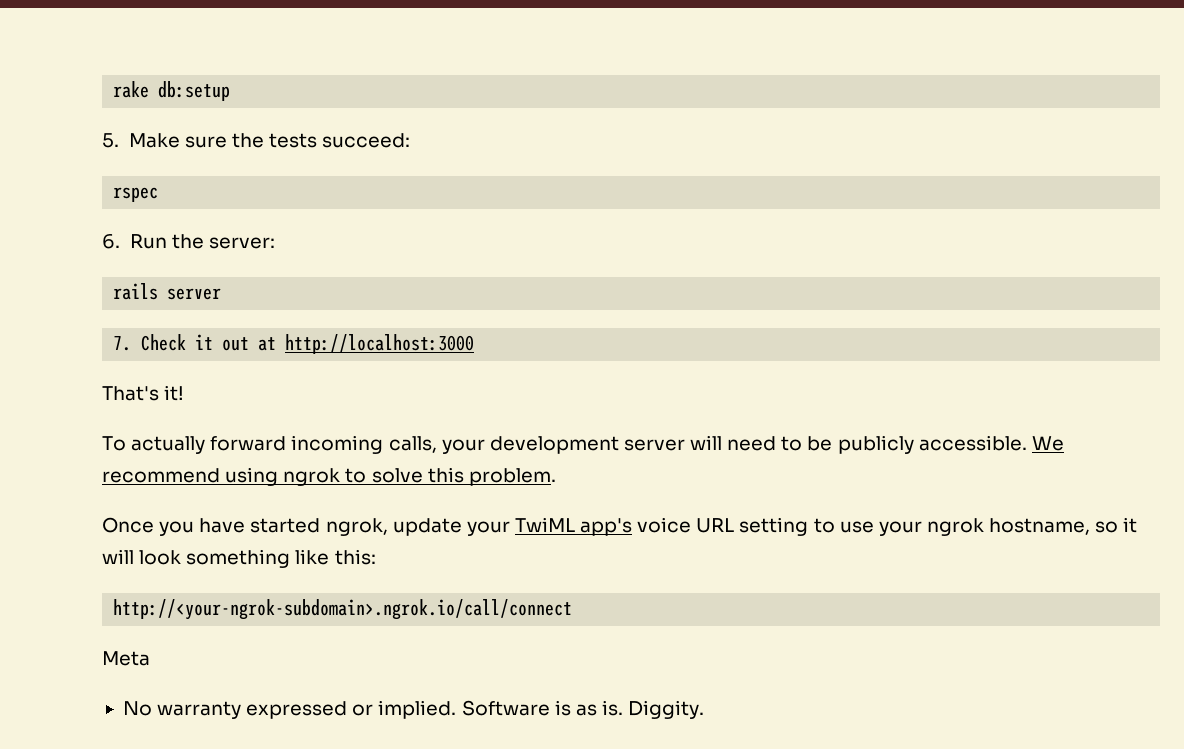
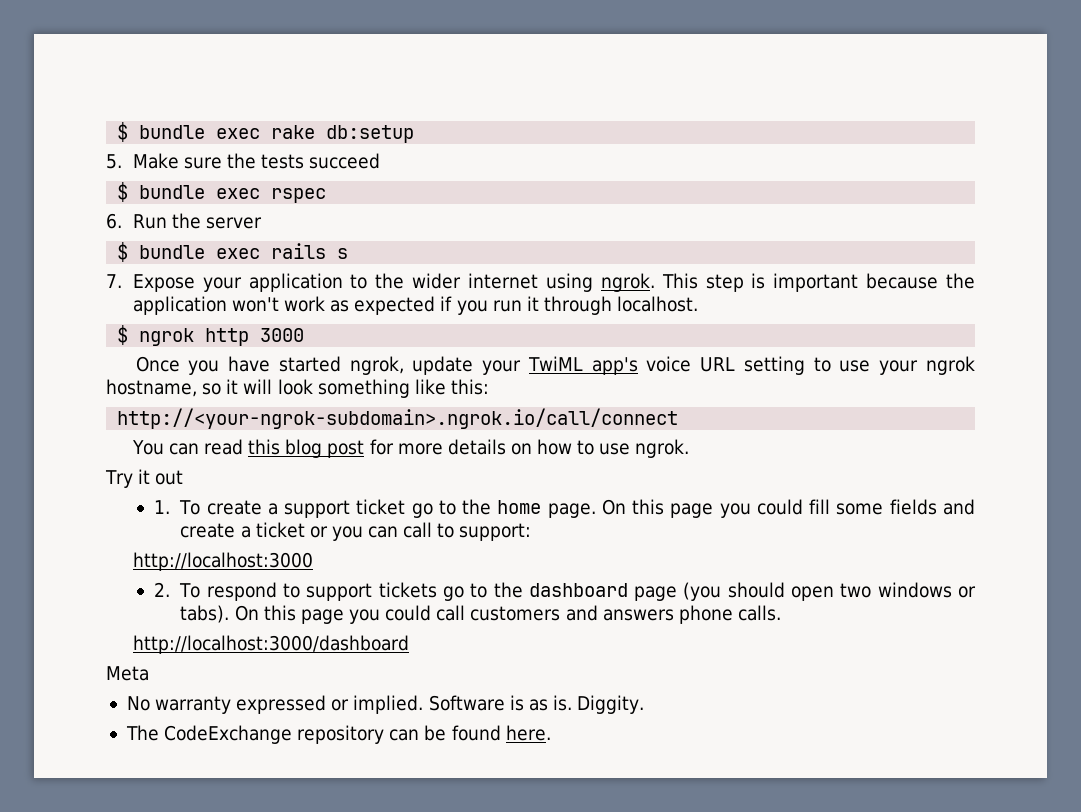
(113, 89) none -> [117,122,261,142] $ bundle exec
[322,133,411,148] succeed: // -> [309,153,381,169] [117,182,261,202] succeed // $ bundle exec
[208,237,275,249] [113,283,159,300] server: // rails -> (201, 221) none
[113,334,474,354] [102,385,185,401] [102,435,1064,454] [102,467,556,486] 7. Check it out at http://localhost:3000 // That's it! // To actually forward incoming calls, your development server will need to be publicly accessible. We recommend using ngrok to solve this problem. -> [117,242,349,262] [106,273,975,292] [132,296,699,315] [117,325,305,346] $ bundle exec rails s // 7. Expose your application to the wider internet using ngrok. This step is important because the application won't work as expected if you run it through localhost. // $ ngrok http 3000
(573, 609) none -> [131,439,690,458] [105,469,184,488] [153,499,976,518] [180,522,532,541] [132,552,313,571] [153,582,977,601] [180,605,781,624] [132,635,409,654] // You can read this blog post for more details on how to use ngrok. // Try it out // 1. To create a support ticket go to the home page. On this page you could fill some fields and create a ticket or you can call to support: // http://localhost:3000 // 2. To respond to support tickets go to the dashboard page (you should open two windows or tabs). On this page you could call customers and answers phone calls. // http://localhost:3000/dashboard
(705, 709) none -> [125,725,551,744] // The CodeExchange repository can be found here.

